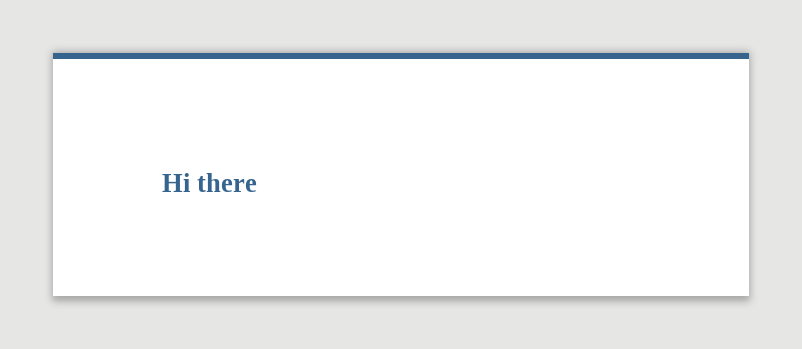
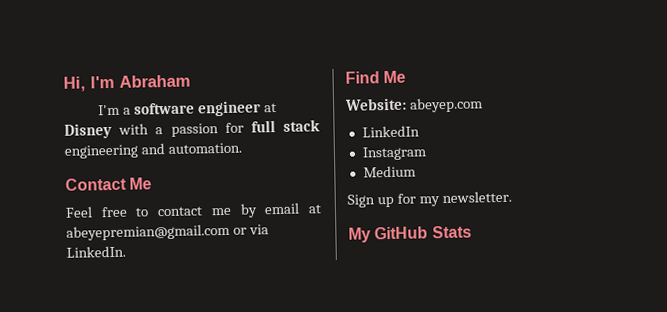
[162,173,258,192] Hi there -> [63,74,191,92] [98,100,278,117] [64,119,320,139] [64,142,242,159] [65,177,153,191] [65,202,322,218] [66,223,269,241] [66,245,126,258] [345,70,407,84] [344,97,483,113] [361,125,420,138] [361,146,427,161] [362,165,416,178] [347,190,512,208] [348,225,472,243] Hi, I'm Abraham // I'm a software engineer at Disney with a passion for full stack engineering and automation. // Contact Me // Feel free to contact me by email at abeyepremian@gmail.com or via LinkedIn. // Find Me // Website: abeyep.com // LinkedIn // Instagram // Medium // Sign up for my newsletter. // My GitHub Stats

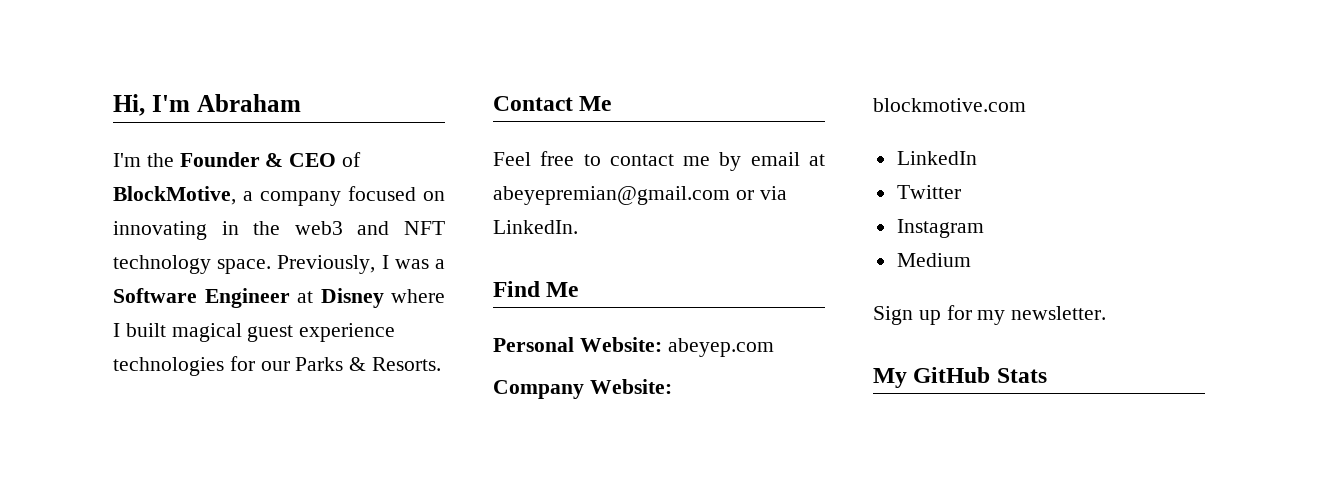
[123,100,278,117] [64,119,320,139] [64,142,242,159] a software engineer at Disney with a passion for full stack engineering and automation. -> [146,152,362,167] [113,186,445,206] [113,221,445,240] [113,255,445,274] [113,288,445,308] [113,323,396,342] [113,356,442,376] the Founder & CEO of BlockMotive, a company focused on innovating in the web3 and NFT technology space. Previously, I was a Software Engineer at Disney where I built magical guest experience technologies for our Parks & Resorts.
(407, 77) none -> [493,337,574,352] Personal
(483, 105) none -> [493,379,672,399] [873,98,1026,112] // Company Website: blockmotive.com
(420, 131) none -> [896,185,961,199] // Twitter

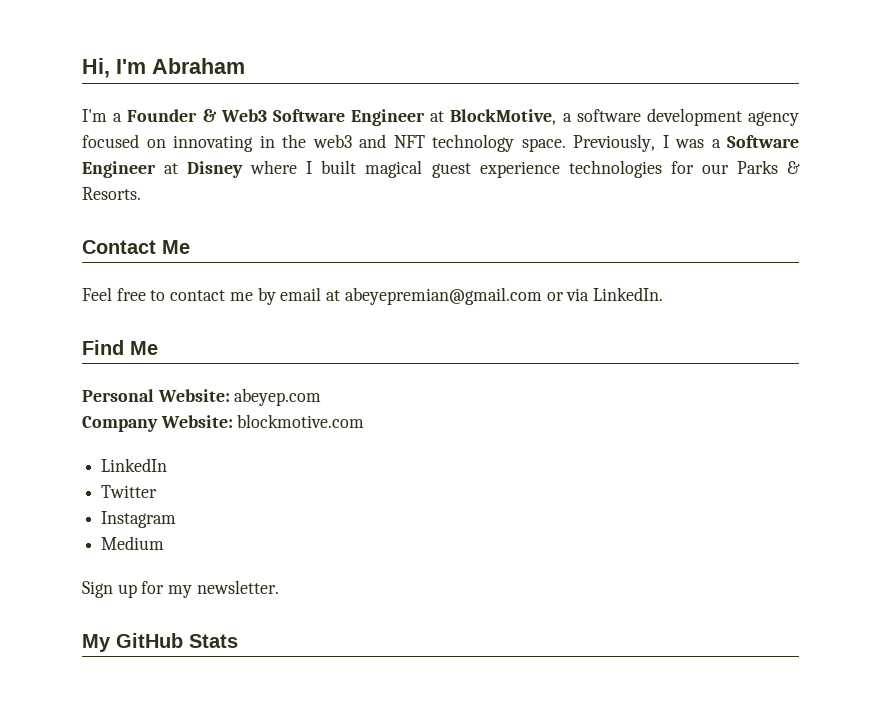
[146,153,174,167] the -> [113,113,123,122] a
[289,152,362,167] [113,186,341,206] CEO of BlockMotive, a company -> [220,108,799,126] Web3 Software Engineer at BlockMotive, a software development agency

